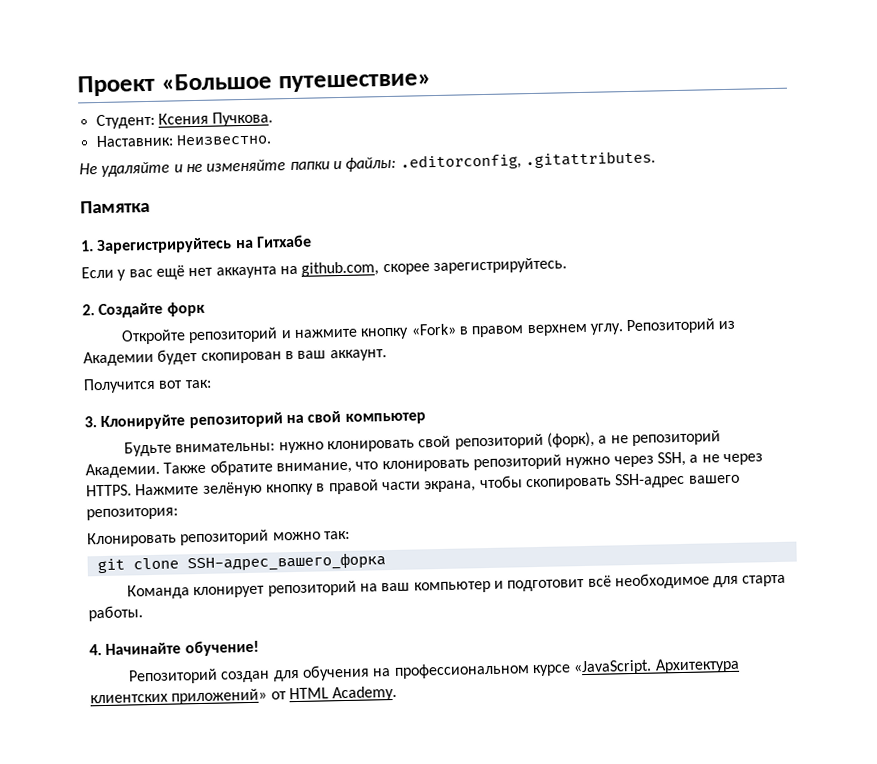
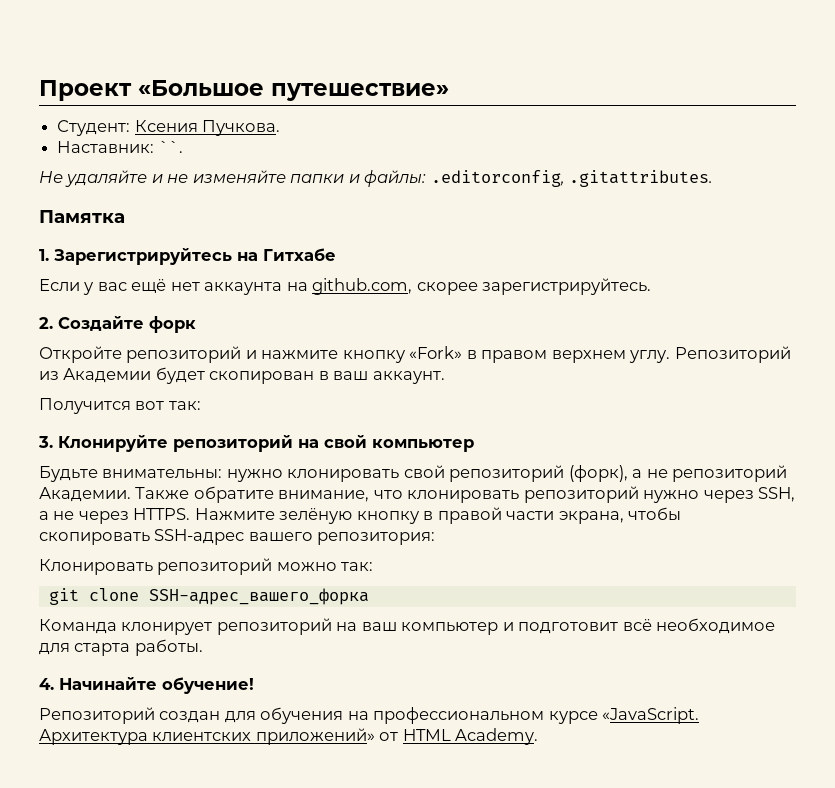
[175,133,272,146] Неизвестно. -> [158,140,183,153] ``.

